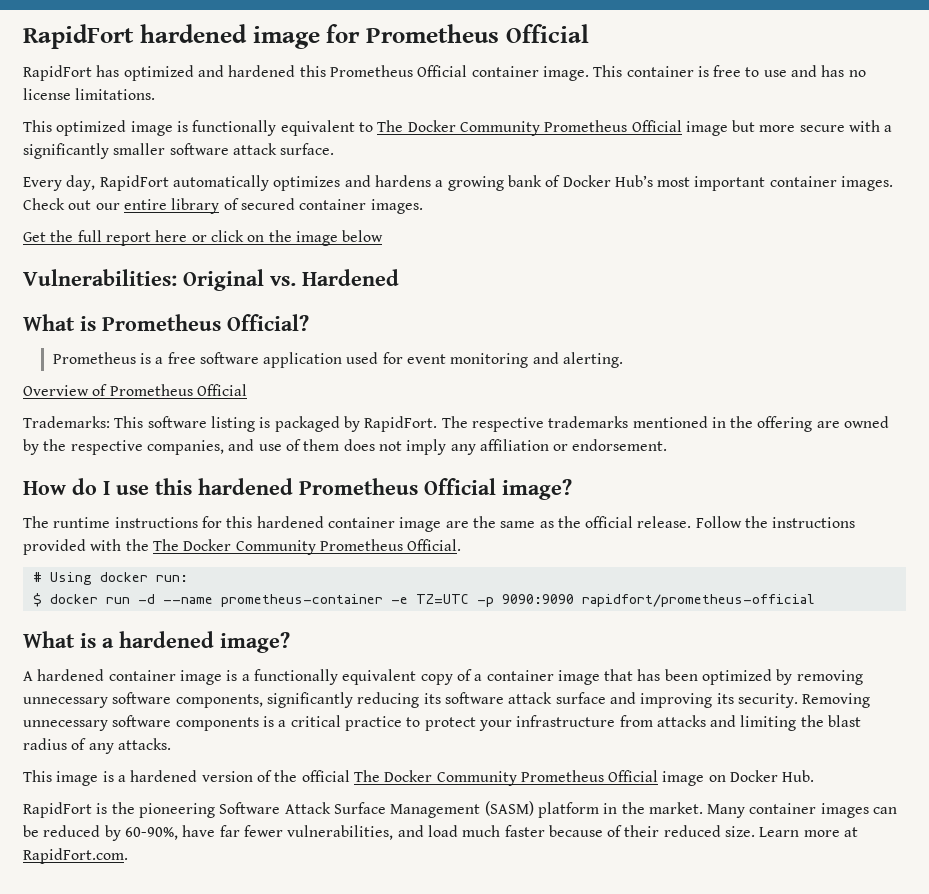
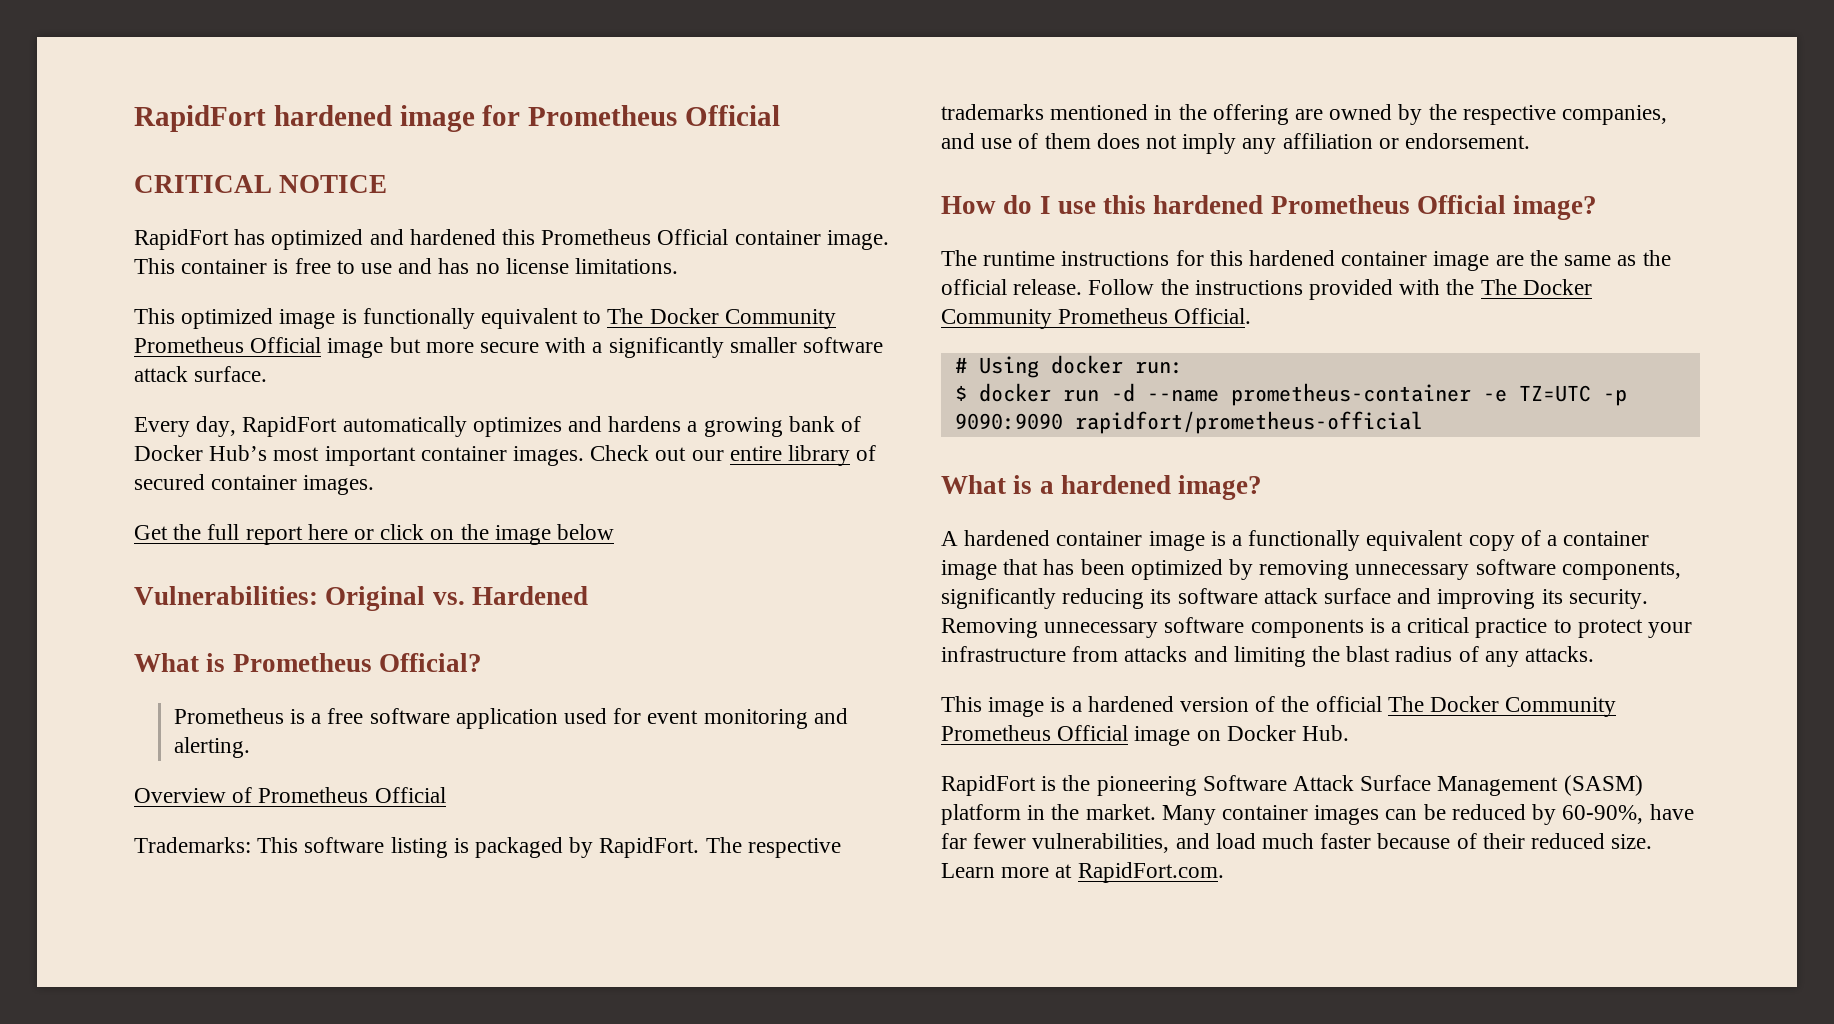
(589, 33) none -> [134,175,388,193] // CRITICAL NOTICE

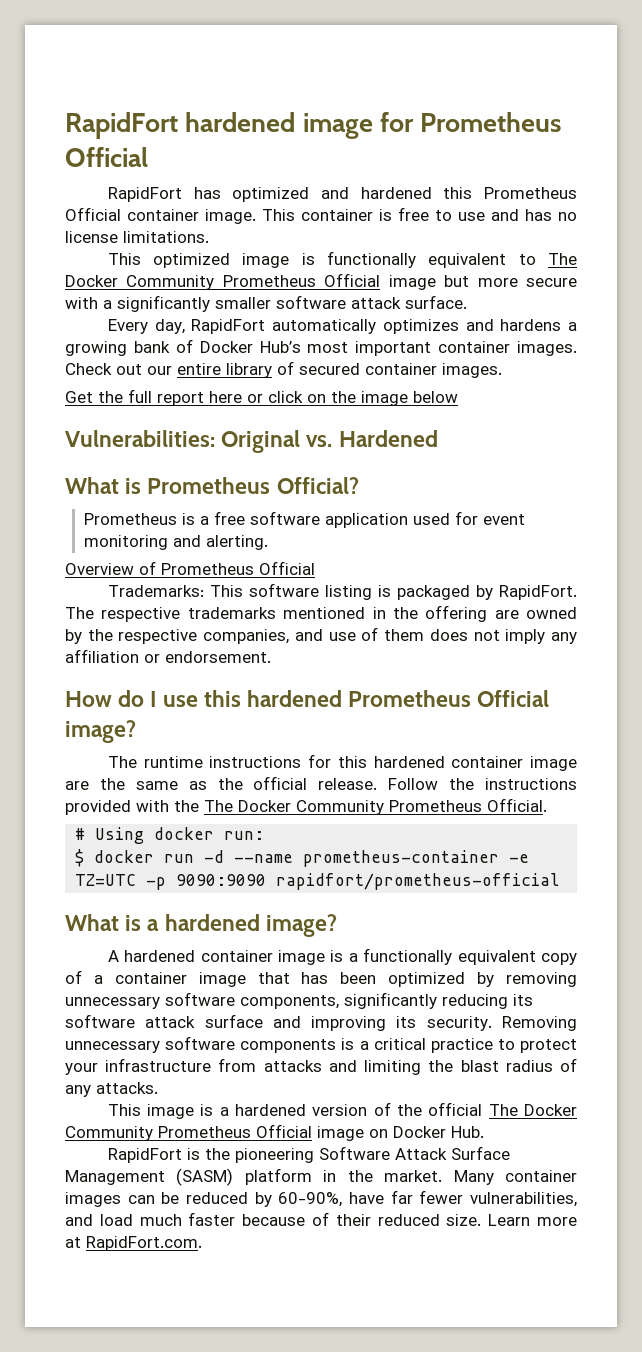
[134,175,388,193] // CRITICAL NOTICE -> (148, 157) none

